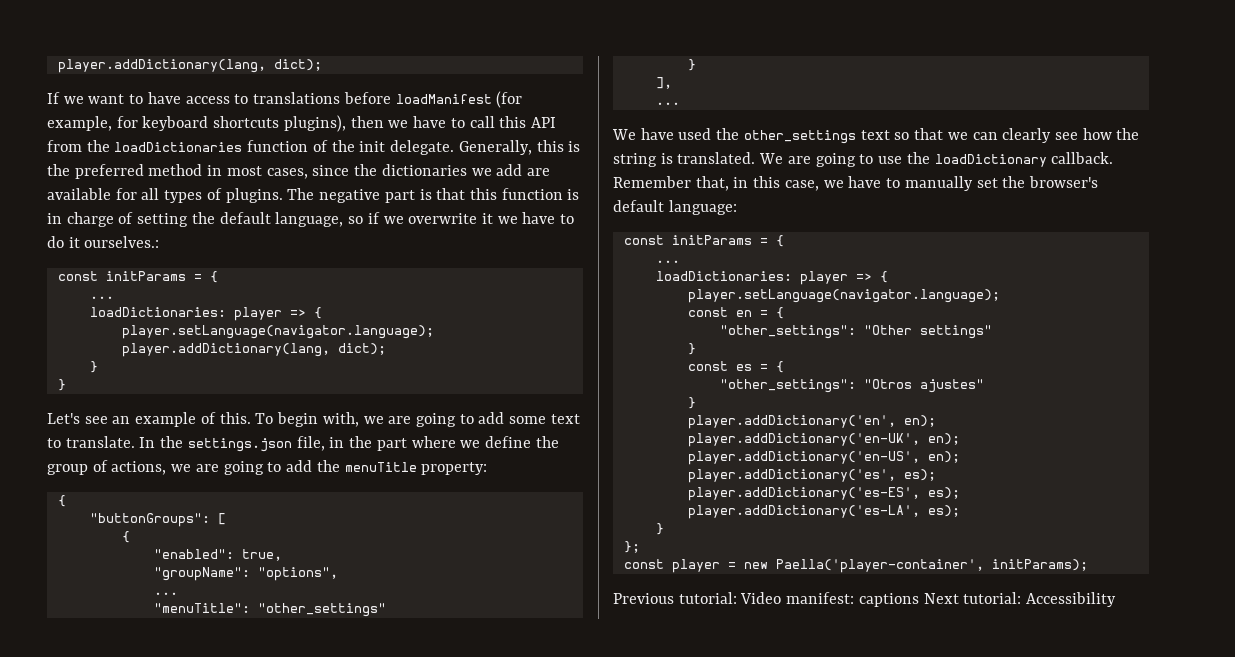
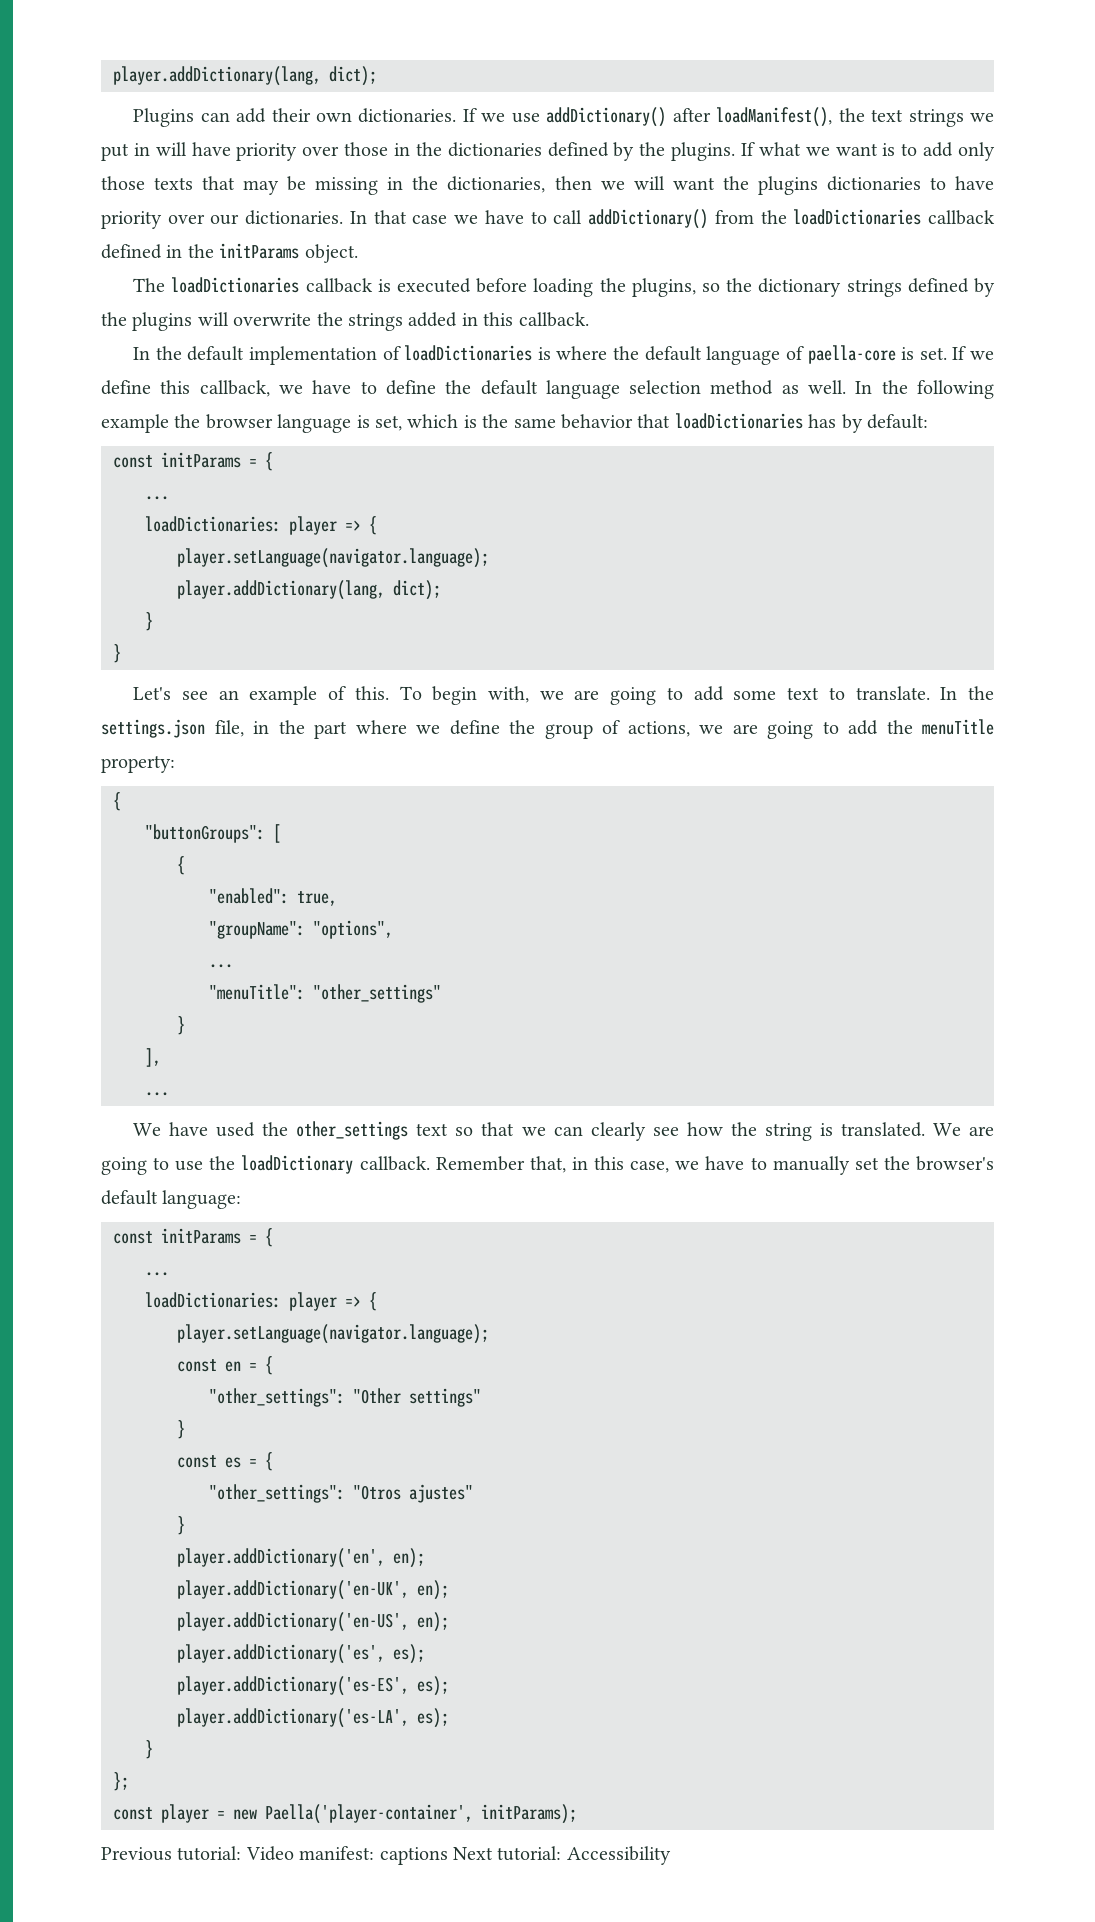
[57,59,322,73] [47,91,523,108] [47,115,384,132] player.addDictionary(lang, dict); // If we want to have access to translations before loadManifest (for example, for keyboard shortcuts plugins), then -> [113,66,377,86] [133,107,994,127] [101,142,996,161] [101,176,994,195] [101,210,448,229] player.addDictionary(lang, dict); // Plugins can add their own dictionaries. If we use addDictionary() after loadManifest(), the text strings we put in will have priority over those in the dictionaries defined by the plugins. If what we want is to add only those texts that may be missing in the dictionaries, then we will want the plugins dictionaries to have priority over our dictionaries. In that case
[499,116,556,128] this API -> [588,209,709,229] addDictionary()
[247,140,581,155] [47,164,550,179] [47,188,580,203] [47,212,575,227] [47,236,160,248] function of the init delegate. Generally, this is the preferred method in most cases, since the dictionaries we add are available for all types of plugins. The negative part is that this function is in charge of setting the default language, so if we overwrite it we have to do it ourselves.: -> [928,210,996,225] [101,243,358,263] [133,277,995,297] [101,312,589,331] [133,345,995,365] [101,380,994,399] [101,413,928,433] callback defined in the initParams object. // The loadDictionaries callback is executed before loading the plugins, so the dictionary strings defined by the plugins will overwrite the strings added in this callback. // In the default implementation of loadDictionaries is where the default language of paella-core is set. If we define this callback, we have to define the default language selection method as well. In the following example the browser language is set, which is the same behavior that loadDictionaries has by default:

